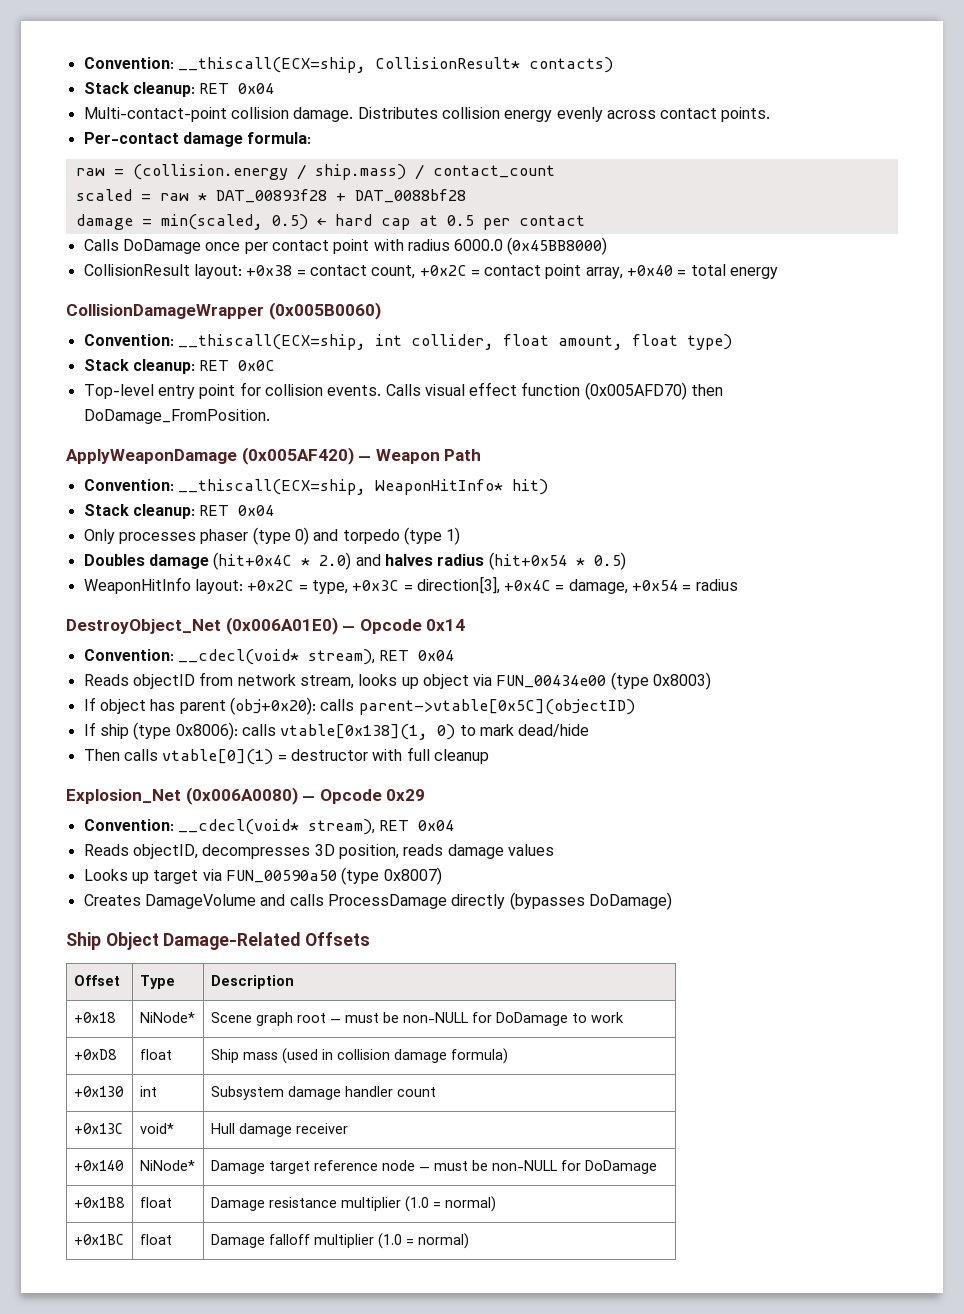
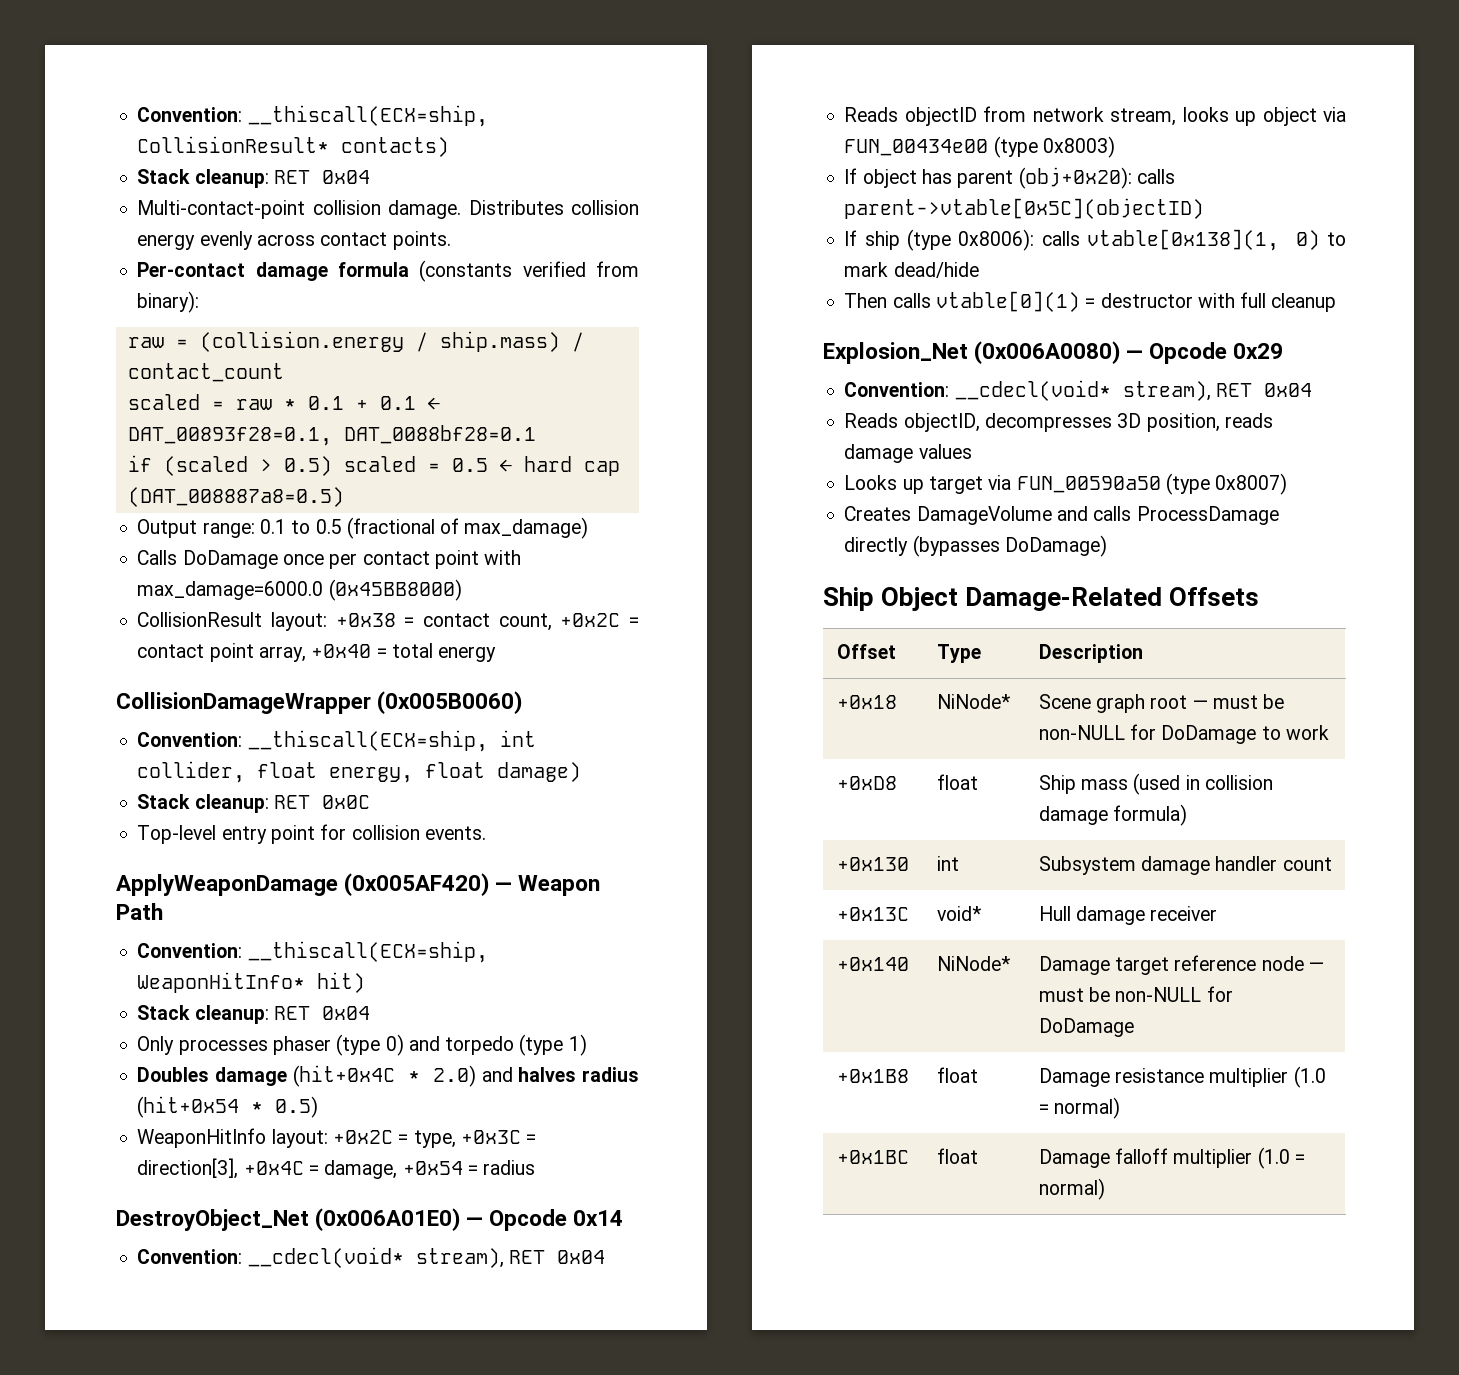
[247,132,312,144] formula: -> [338,260,639,282] [137,291,200,313] formula (constants verified from binary):
[215,189,466,203] [75,214,585,230] DAT_00893f28 + DAT_0088bf28 // damage = min(scaled, 0.5) ← hard cap at 0.5 per contact -> [307,396,440,410] [127,425,536,446] [127,455,620,476] [127,487,344,507] [137,517,589,539] 0.1 + 0.1 ← DAT_00893f28=0.1, DAT_0088bf28=0.1 // if (scaled > 0.5) scaled = 0.5 ← hard cap (DAT_008887a8=0.5) // Output range: 0.1 to 0.5 (fractional of max_damage)
[407,239,504,251] radius 6000.0 -> [137,581,324,600] max_damage=6000.0
[557,334,732,350] amount, float type) -> [329,762,582,783] energy, float damage)
[385,382,724,400] [83,409,270,424] Calls visual effect function (0x005AFD70) then DoDamage_FromPosition. -> (486, 833) none

